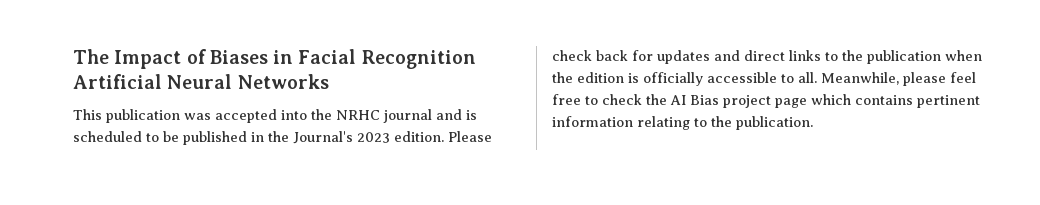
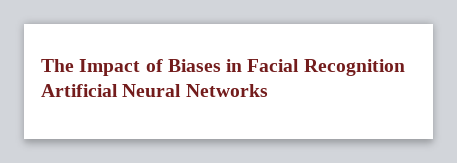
[73,109,477,123] [73,131,492,145] [552,50,982,64] [552,72,976,86] [552,94,980,108] [552,116,813,130] // This publication was accepted into the NRHC journal and is scheduled to be published in the Journal's 2023 edition. Please check back for updates and direct links to the publication when the edition is officially accessible to all. Meanwhile, please feel free to check the AI Bias project page which contains pertinent information relating to the publication. -> (268, 90) none

